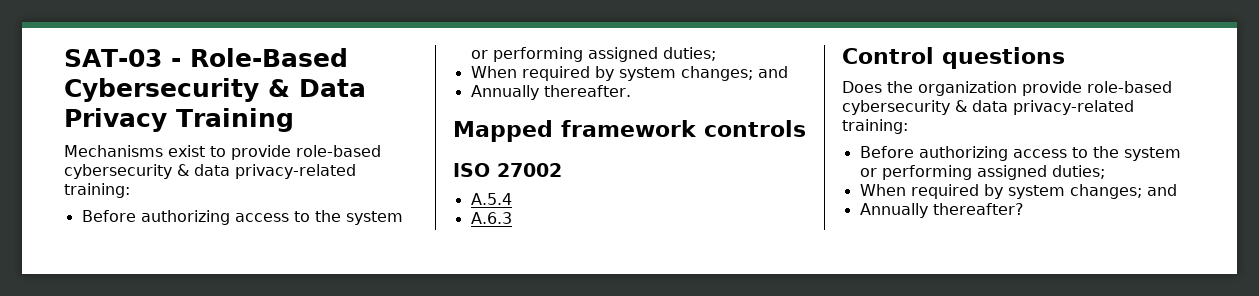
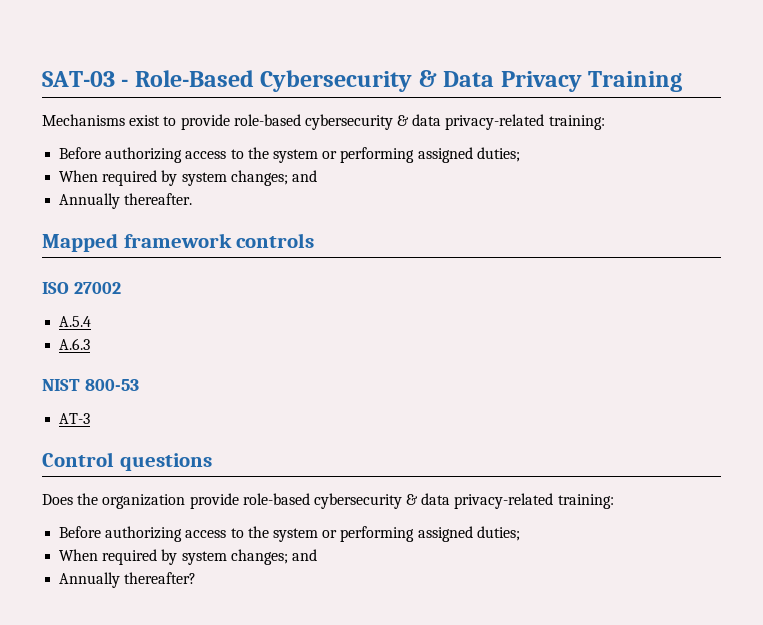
(512, 218) none -> [42,379,139,391] [59,413,91,424] // NIST 800-53 // AT-3

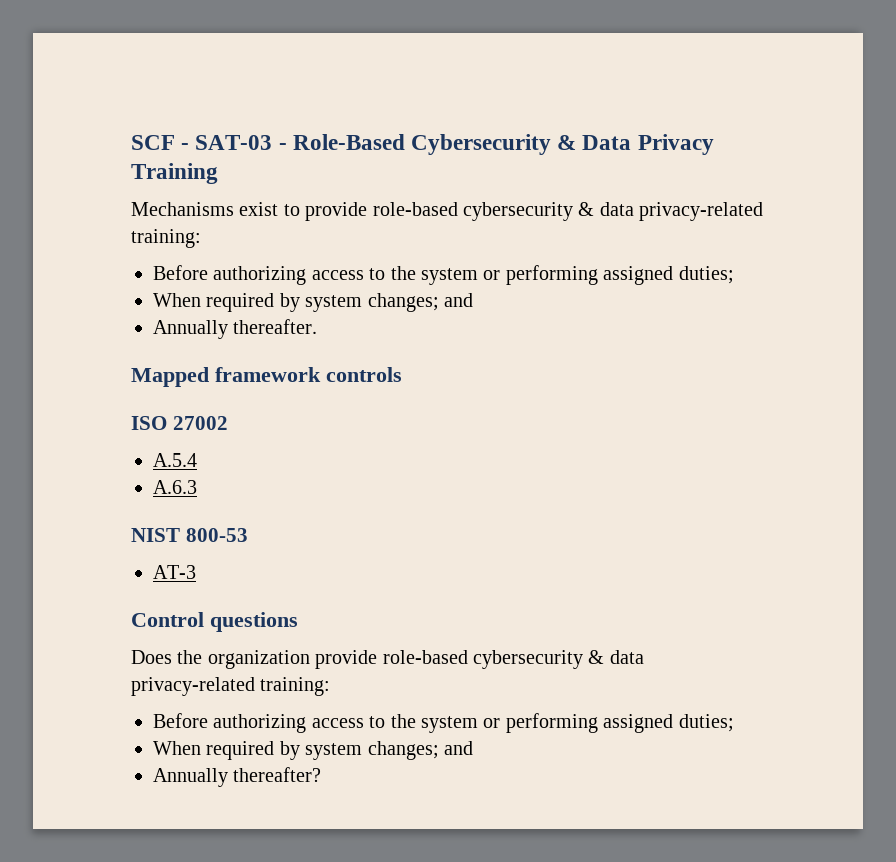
(42, 79) none -> [131,135,190,150] SCF -

